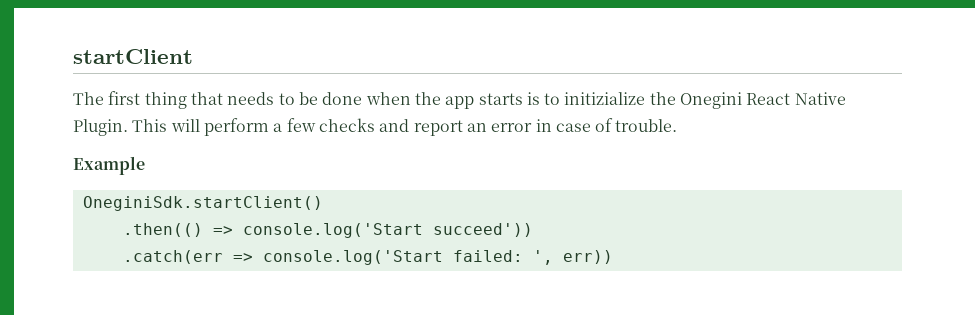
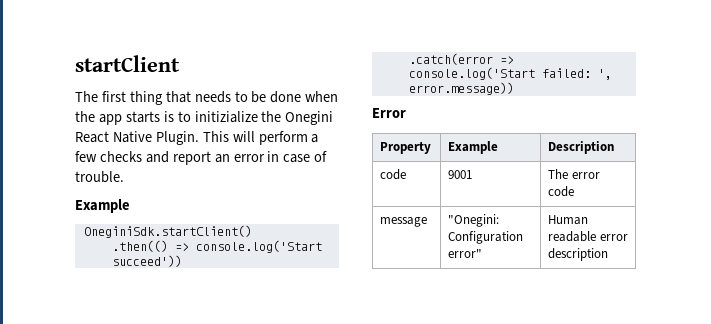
[122,250,223,264] .catch(err -> [408,53,493,65] .catch(error
[562,250,613,264] err)) -> [408,82,514,95] [372,108,406,118] [380,142,432,154] [448,141,499,154] [548,141,615,154] [380,169,407,180] [448,170,473,179] [548,169,600,179] [548,186,575,197] [380,217,428,227] [448,214,500,227] [448,231,524,244] [448,249,483,258] [548,215,589,225] [548,231,628,242] [548,248,609,261] error.message)) // Error // Property | Example | Description // code | 9001 | The error code // message | "Onegini: Configuration error" | Human readable error description

